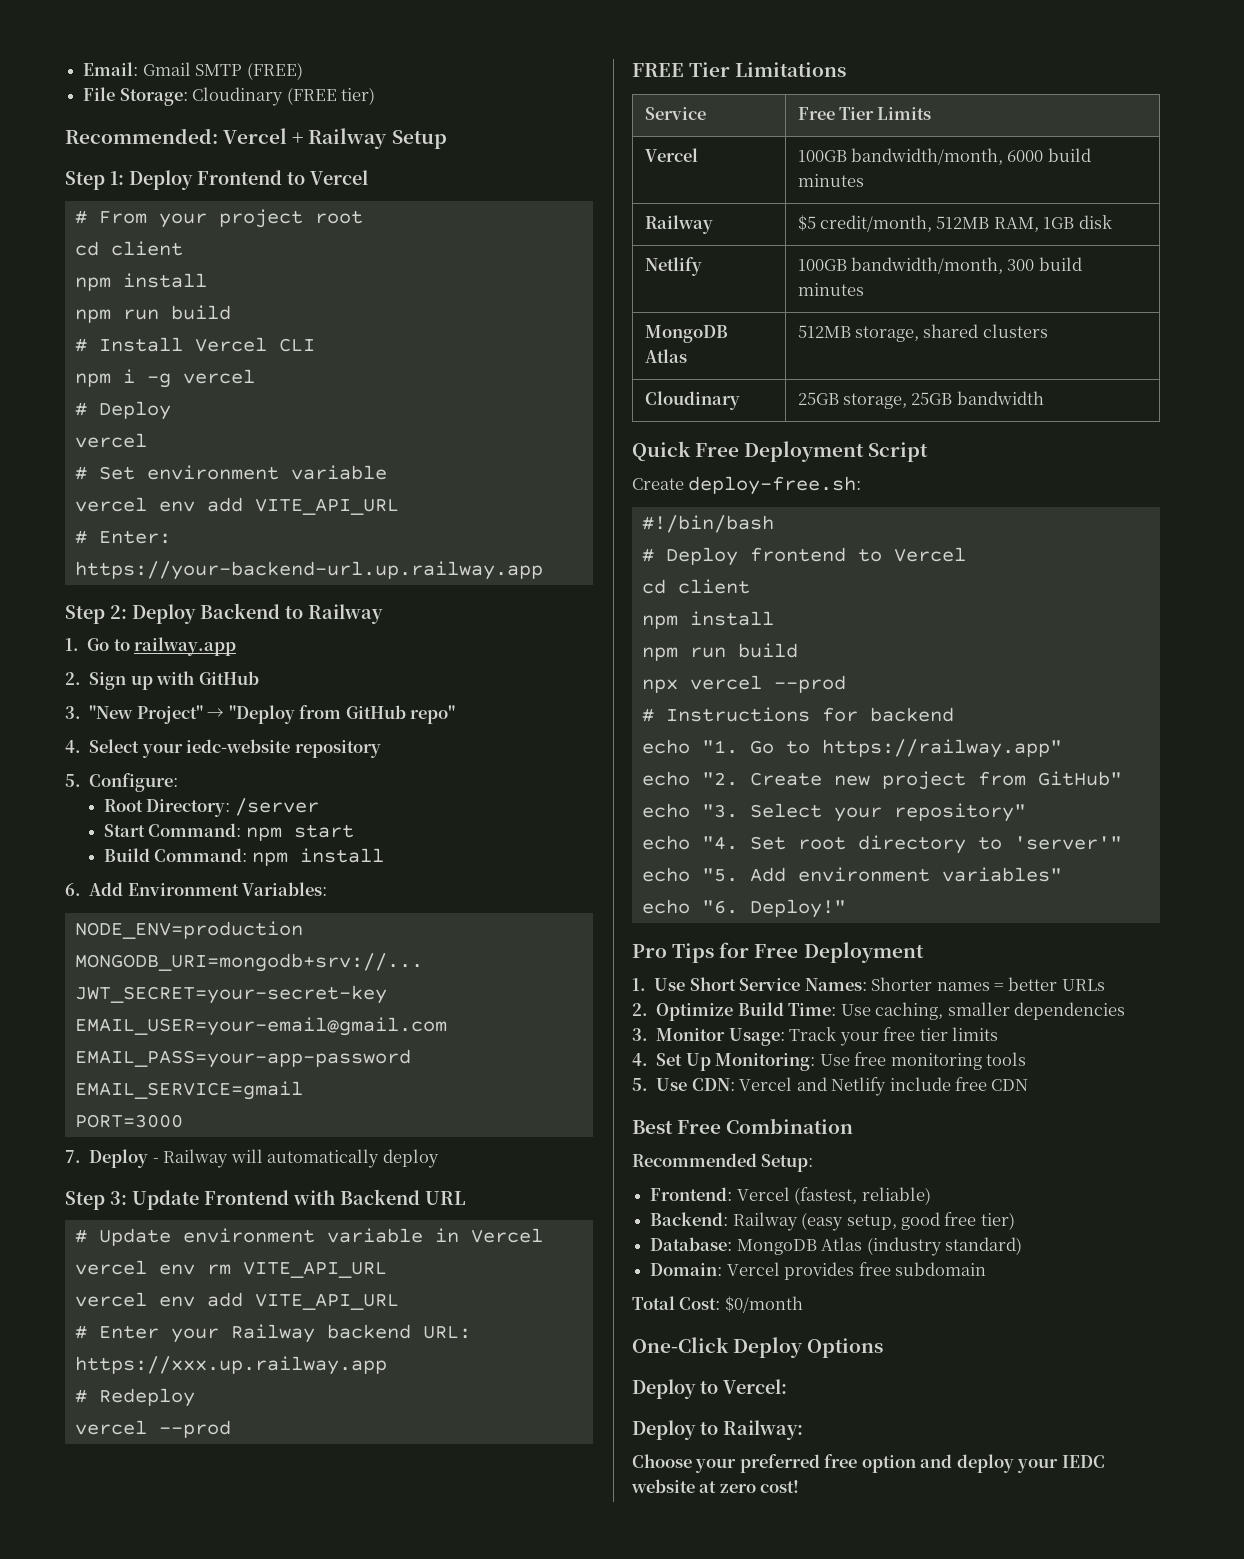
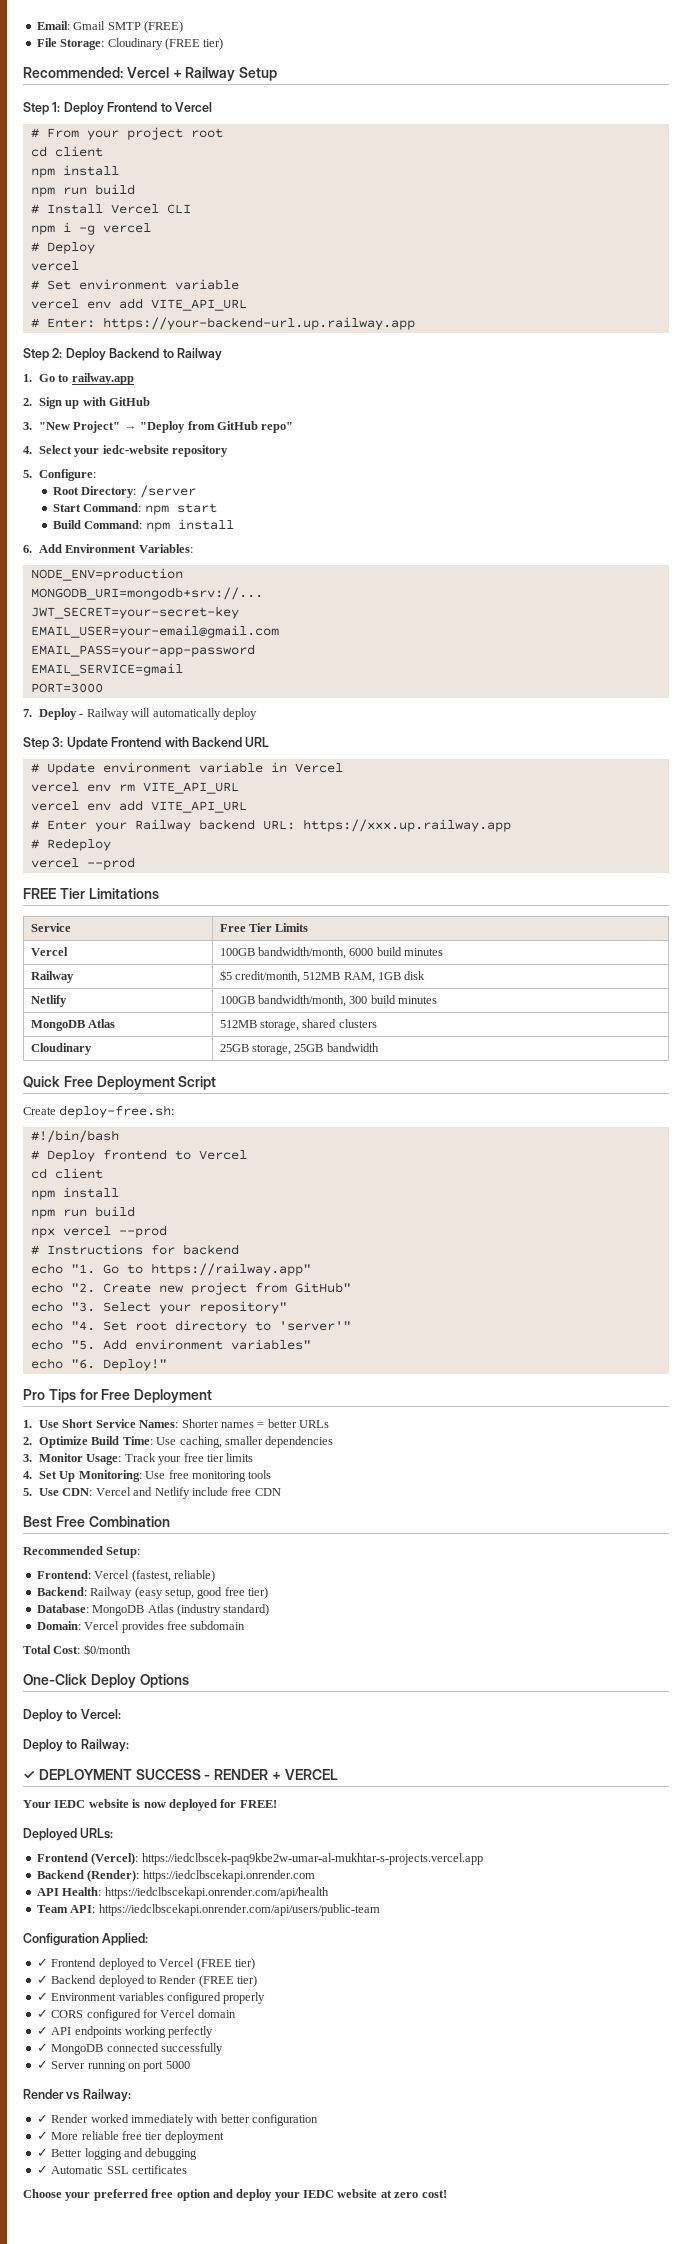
(803, 1430) none -> [23,1769,338,1780] [23,1799,277,1811] [23,1828,114,1841] [36,1853,483,1865] [36,1870,315,1882] [36,1887,329,1899] [36,1904,380,1916] [23,1933,149,1946] [36,1958,255,1970] [36,1975,257,1987] [36,1992,266,2004] [36,2009,236,2021] [36,2026,214,2038] [36,2043,223,2055] [36,2060,190,2072] [23,2089,131,2102] [36,2114,318,2126] [36,2131,224,2143] [36,2148,198,2160] [36,2165,187,2174] // ✓ DEPLOYMENT SUCCESS - RENDER + VERCEL // Your IEDC website is now deployed for FREE! // Deployed URLs: // Frontend (Vercel): https://iedclbscek-paq9kbe2w-umar-al-mukhtar-s-projects.vercel.app // Backend (Render): https://iedclbscekapi.onrender.com // API Health: https://iedclbscekapi.onrender.com/api/health // Team API: https://iedclbscekapi.onrender.com/api/users/public-team // Configuration Applied: // ✓ Frontend deployed to Vercel (FREE tier) // ✓ Backend deployed to Render (FREE tier) // ✓ Environment variables configured properly // ✓ CORS configured for Vercel domain // ✓ API endpoints working perfectly // ✓ MongoDB connected successfully // ✓ Server running on port 5000 // Render vs Railway: // ✓ Render worked immediately with better configuration // ✓ More reliable free tier deployment // ✓ Better logging and debugging // ✓ Automatic SSL certificates

